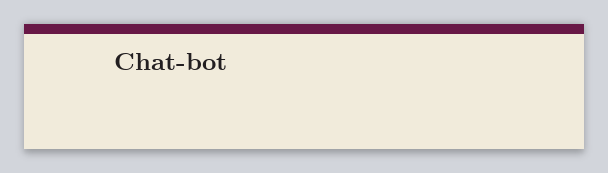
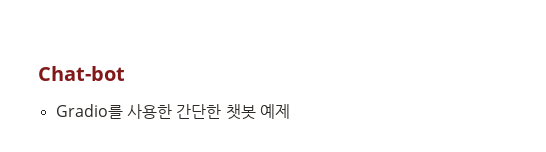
(227, 61) none -> [55,104,290,120] // Gradio를 사용한 간단한 챗봇 예제

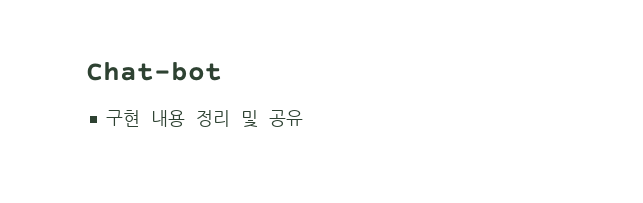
[55,104,290,120] Gradio를 사용한 간단한 챗봇 예제 -> [105,110,303,128] 구현 내용 정리 및 공유

